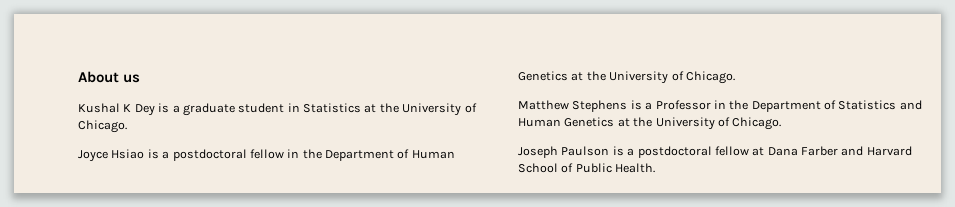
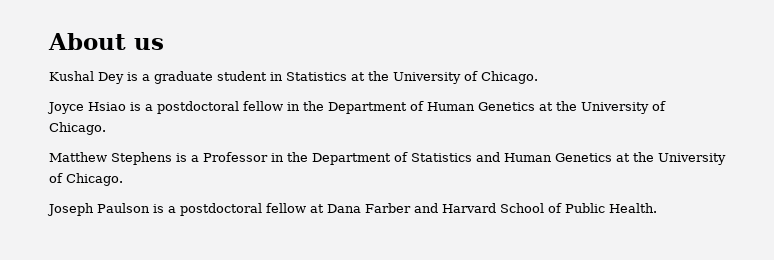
[123,104,132,112] K -> (94, 76) none

